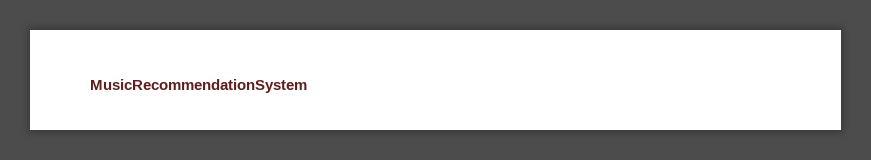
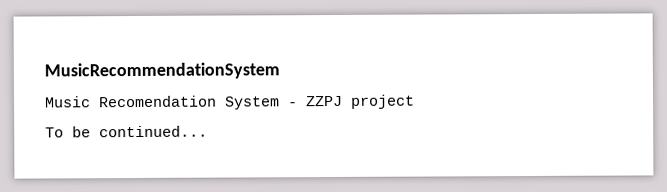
(307, 86) none -> [44,94,415,110] [45,125,208,138] // Music Recomendation System - ZZPJ project // To be continued...

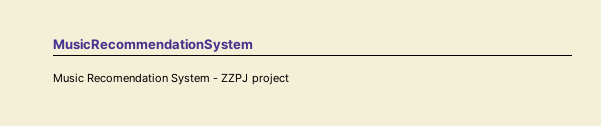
[45,125,208,138] // To be continued... -> (289, 79) none

